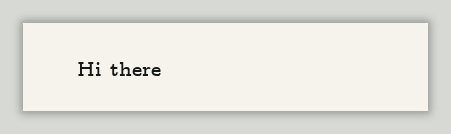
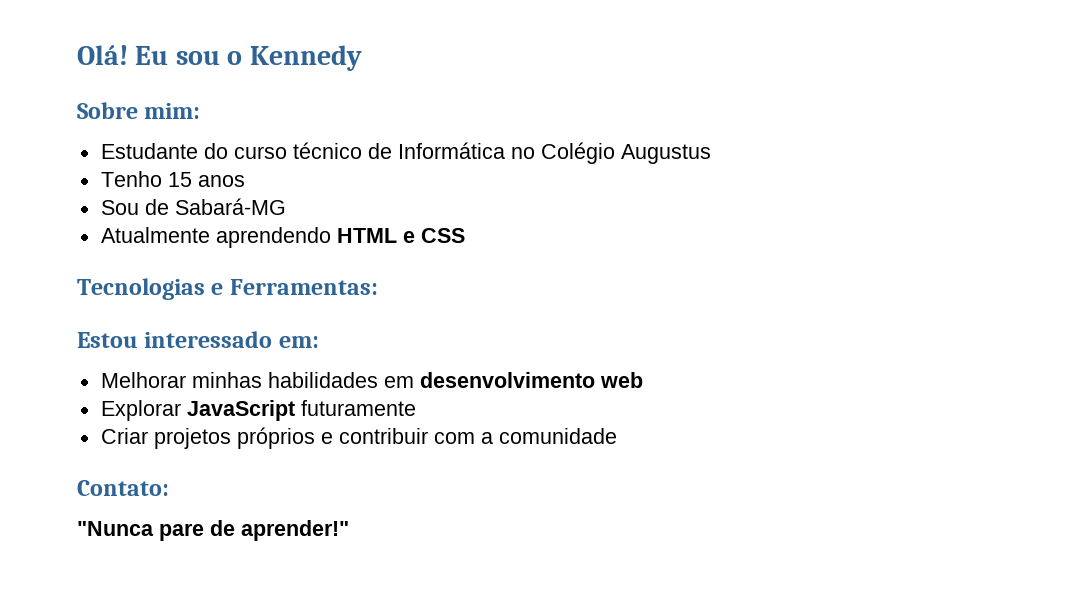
[77,62,161,76] Hi there -> [77,45,362,71] [77,102,201,119] [100,142,711,164] [100,171,245,187] [100,198,286,215] [100,227,465,248] [77,278,378,300] [77,331,319,348] [100,372,643,388] [100,400,416,421] [100,427,617,449] [77,480,169,496] [77,520,349,541] Olá! Eu sou o Kennedy // Sobre mim: // Estudante do curso técnico de Informática no Colégio Augustus // Tenho 15 anos // Sou de Sabará-MG // Atualmente aprendendo HTML e CSS // Tecnologias e Ferramentas: // Estou interessado em: // Melhorar minhas habilidades em desenvolvimento web // Explorar JavaScript futuramente // Criar projetos próprios e contribuir com a comunidade // Contato: // "Nunca pare de aprender!"

